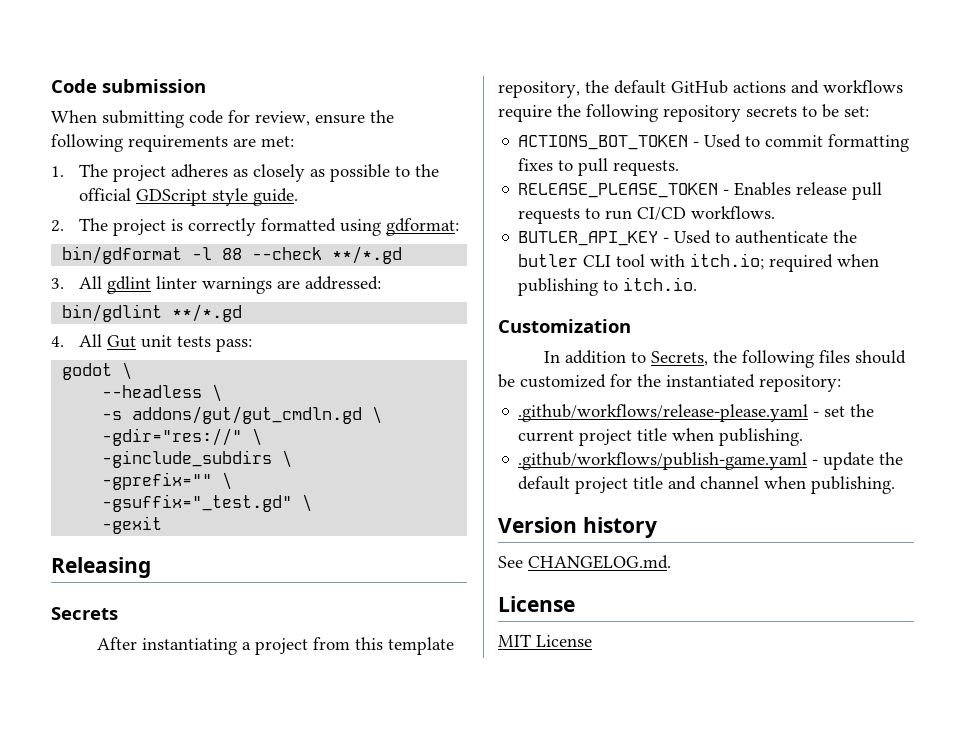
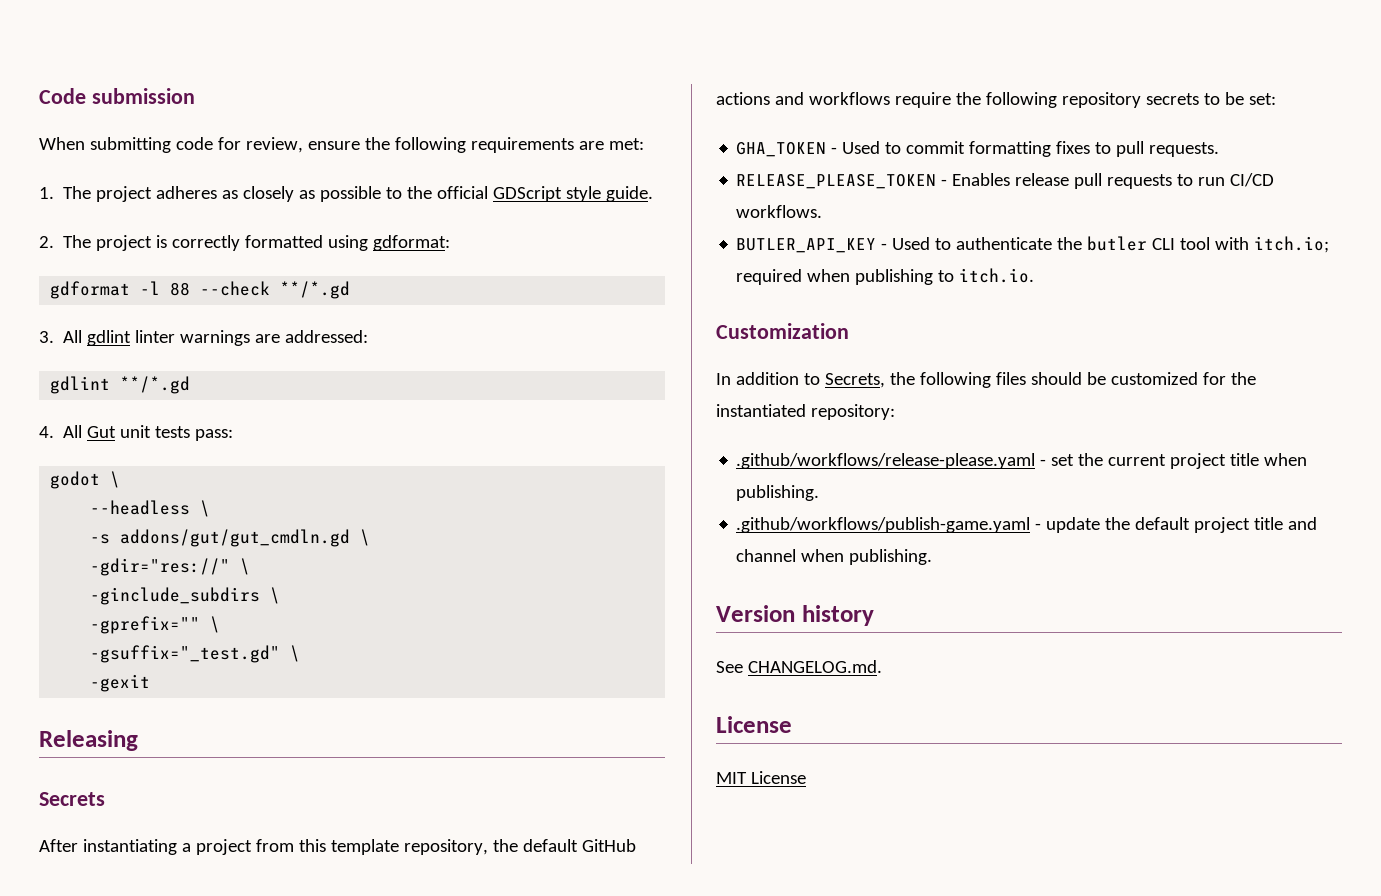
[62,246,183,264] bin/gdformat -> [50,281,131,299] gdformat
[62,304,163,322] bin/gdlint -> [50,376,111,394] gdlint
[518,135,689,150] ACTIONS_BOT_TOKEN -> [736,142,827,157] GHA_TOKEN

